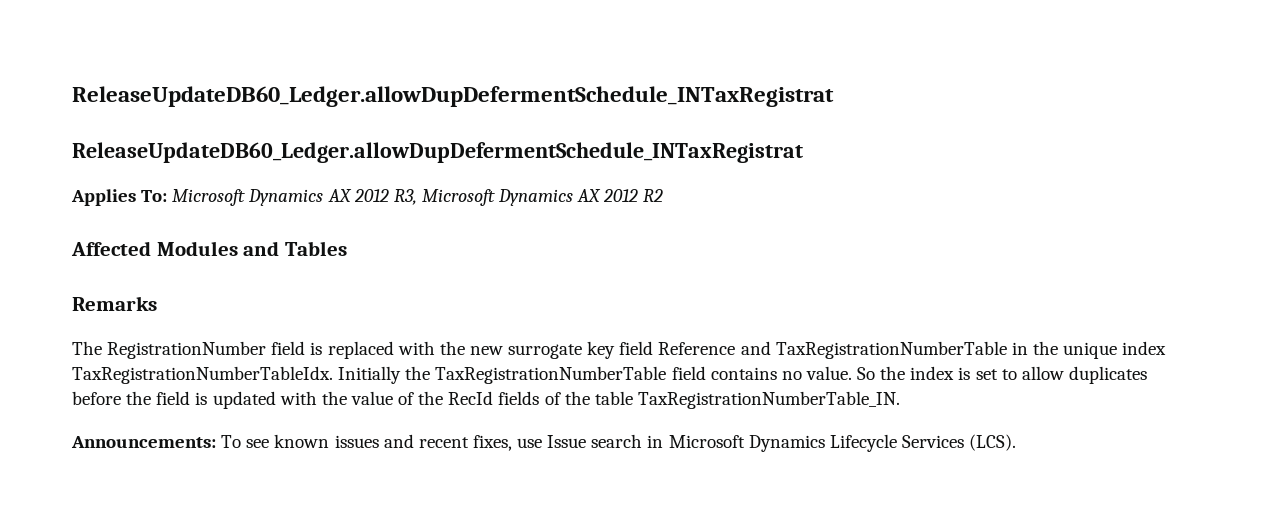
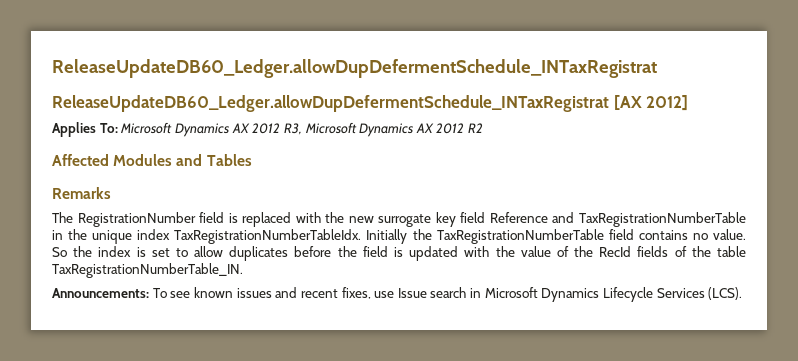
(803, 152) none -> [613,95,689,111] [AX 2012]

